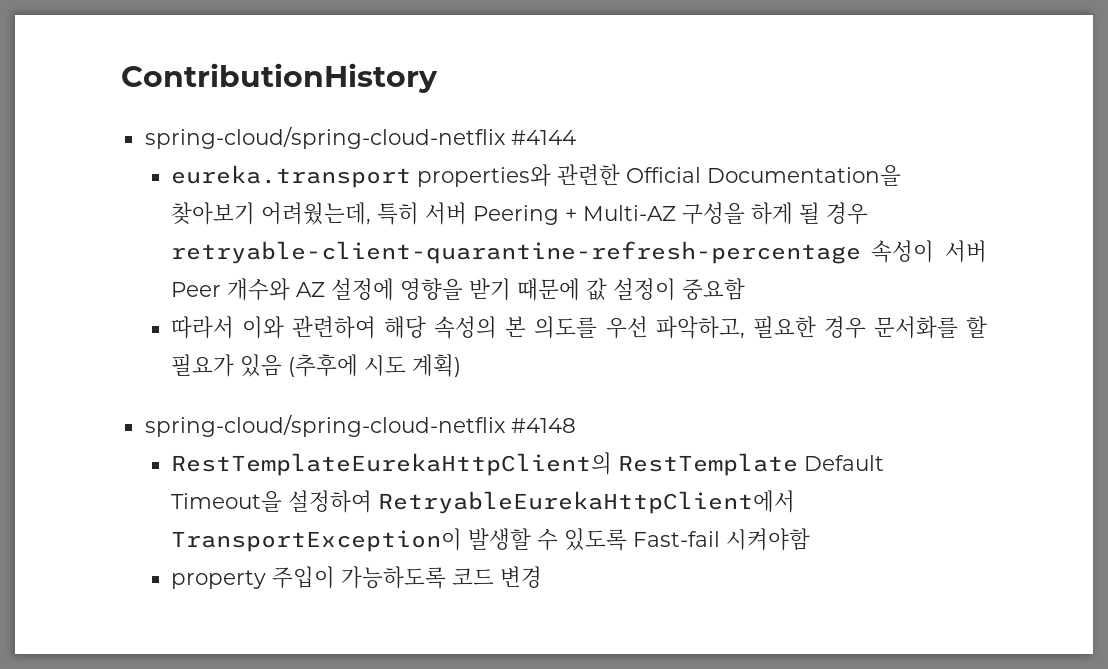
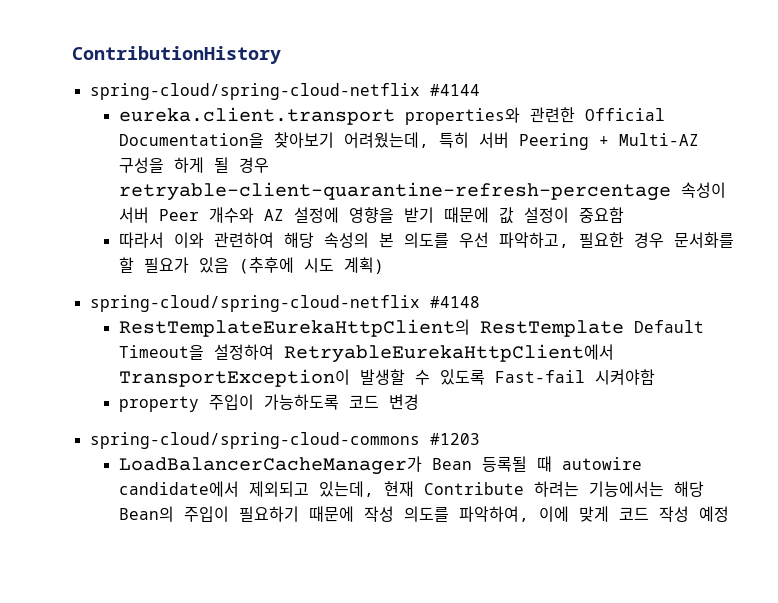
[170,165,411,188] eureka.transport -> [118,107,395,125] eureka.client.transport
(542, 577) none -> [89,432,480,449] [118,456,642,475] [118,481,704,497] [118,506,729,522] // spring-cloud/spring-cloud-commons #1203 // LoadBalancerCacheManager가 Bean 등록될 때 autowire candidate에서 제외되고 있는데, 현재 Contribute 하려는 기능에서는 해당 Bean의 주입이 필요하기 때문에 작성 의도를 파악하여, 이에 맞게 코드 작성 예정

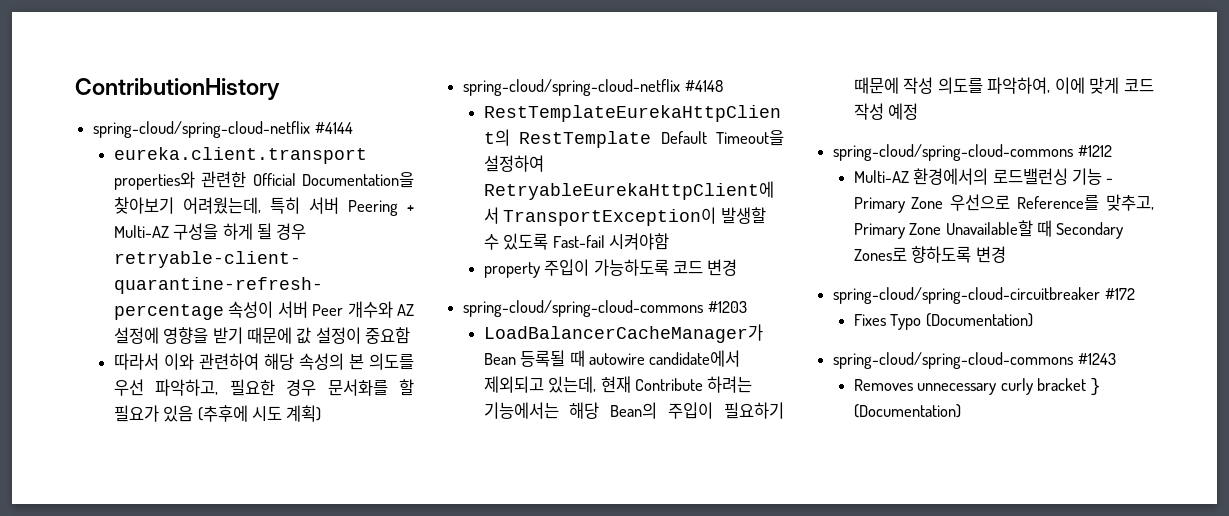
(729, 514) none -> [833,144,1112,161] [853,168,1114,185] [853,194,1154,213] [853,220,1124,239] [853,246,1006,263] [833,287,1135,304] [853,313,1033,330] [833,352,1116,369] [853,378,1102,395] [853,404,961,418] // spring-cloud/spring-cloud-commons #1212 // Multi-AZ 환경에서의 로드밸런싱 기능 - Primary Zone 우선으로 Reference를 맞추고, Primary Zone Unavailable할 때 Secondary Zones로 향하도록 변경 // spring-cloud/spring-cloud-circuitbreaker #172 // Fixes Typo (Documentation) // spring-cloud/spring-cloud-commons #1243 // Removes unnecessary curly bracket } (Documentation)

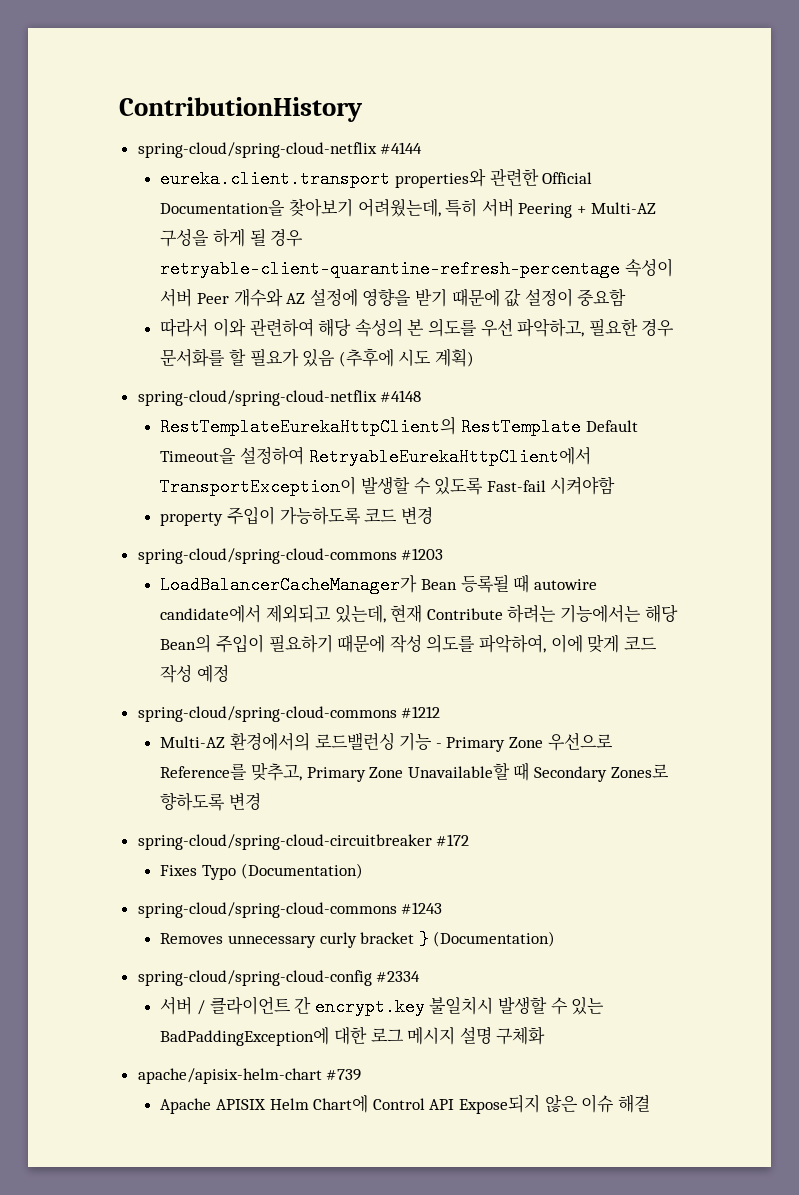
(961, 411) none -> [137,970,421,986] [160,996,605,1016] [160,1026,546,1046] [137,1068,362,1084] [160,1094,650,1114] // spring-cloud/spring-cloud-config #2334 // 서버 / 클라이언트 간 encrypt.key 불일치시 발생할 수 있는 BadPaddingException에 대한 로그 메시지 설명 구체화 // apache/apisix-helm-chart #739 // Apache APISIX Helm Chart에 Control API Expose되지 않은 이슈 해결

